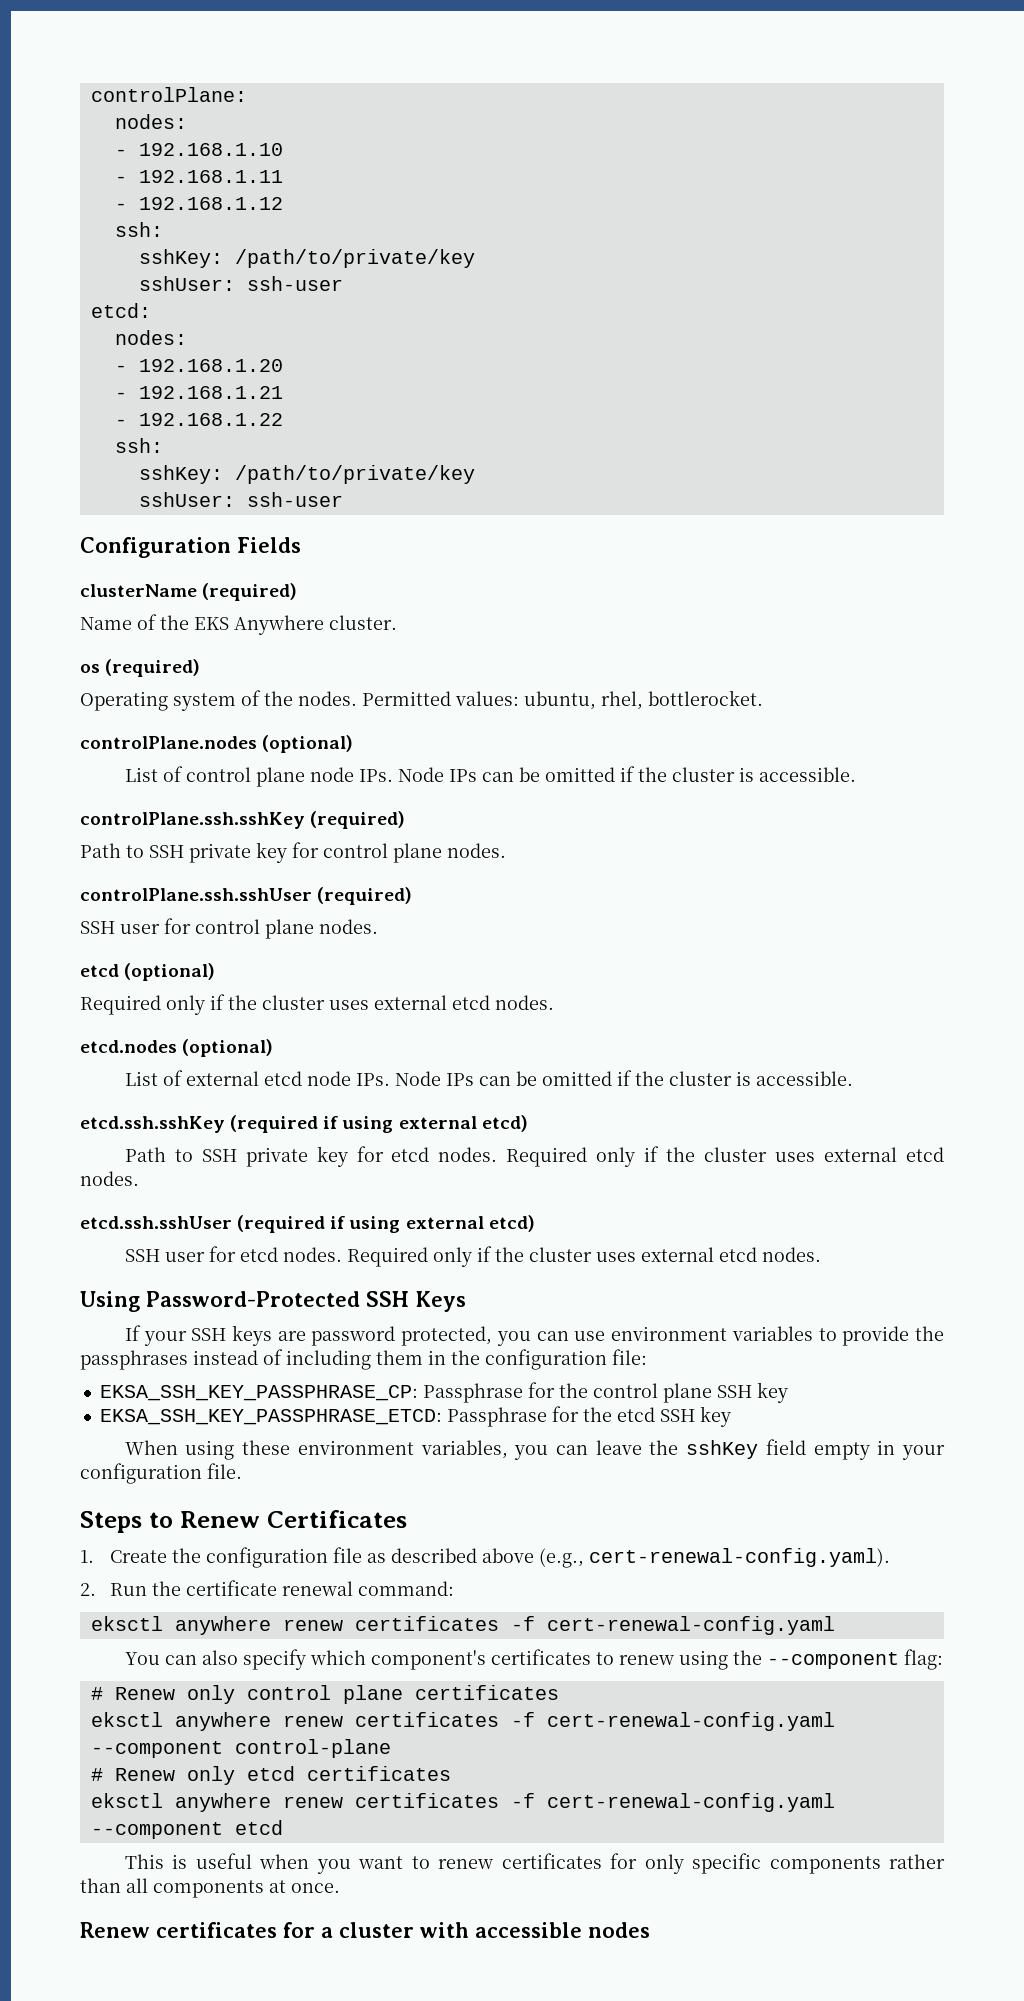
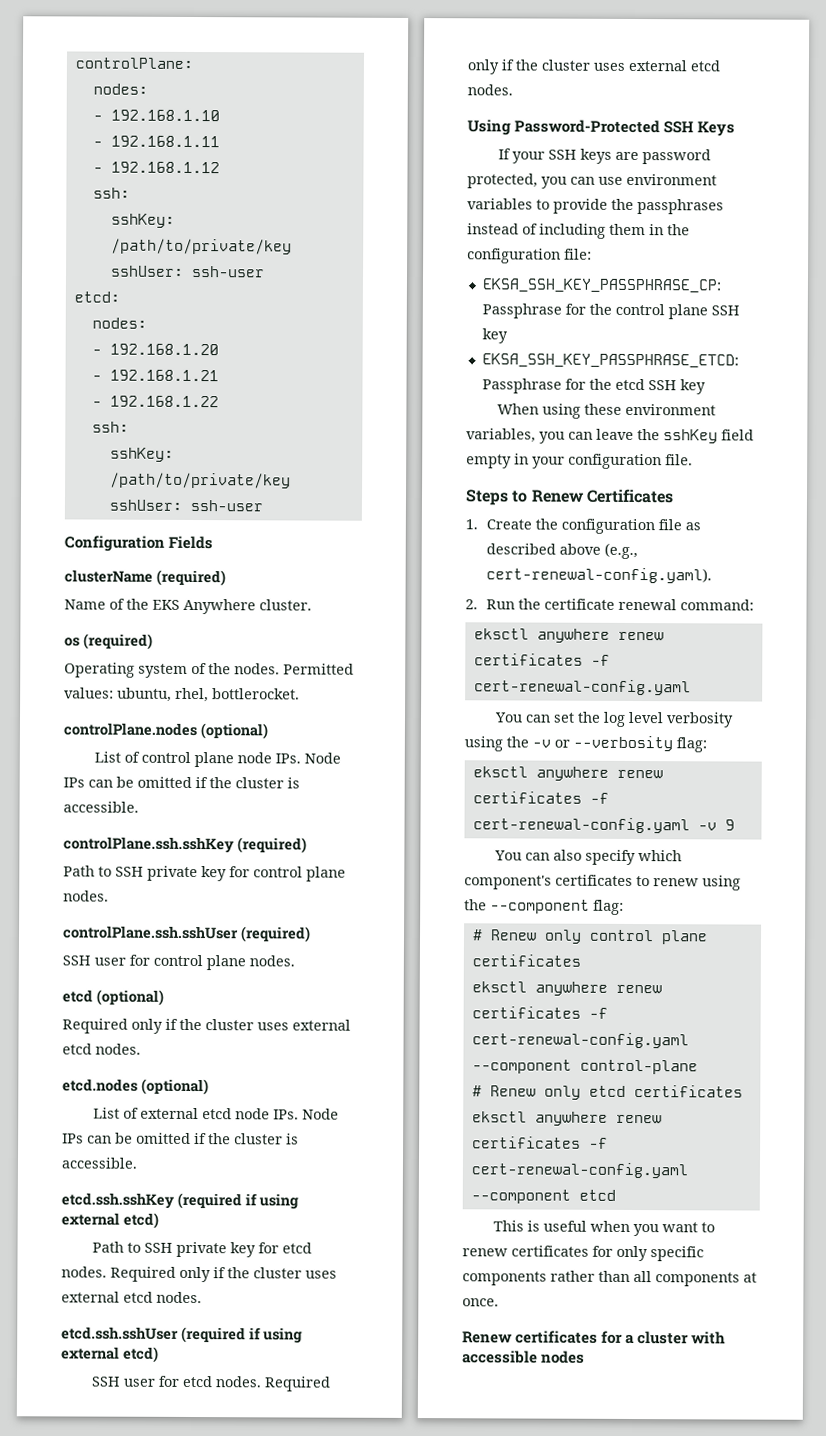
(835, 1625) none -> [494,711,735,728] [464,735,707,753] [472,766,663,781] [472,791,609,804] [472,817,735,834] // You can set the log level verbosity using the -v or --verbosity flag: // eksctl anywhere renew certificates -f cert-renewal-config.yaml -v 9

